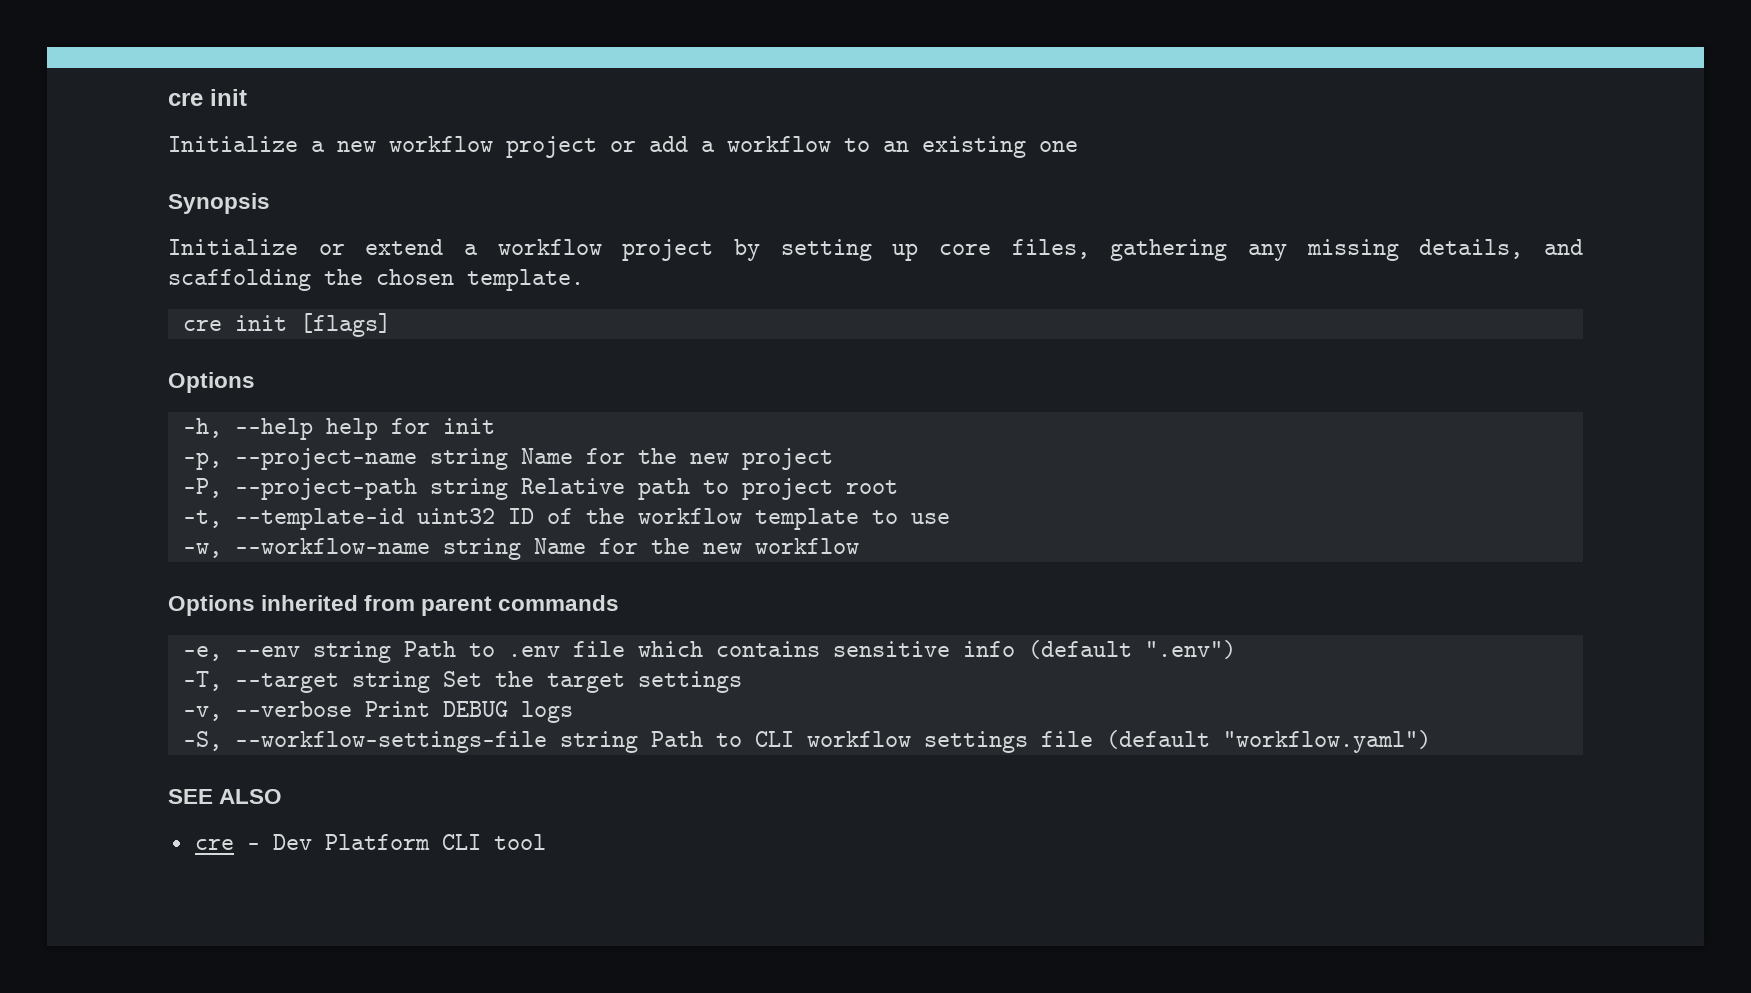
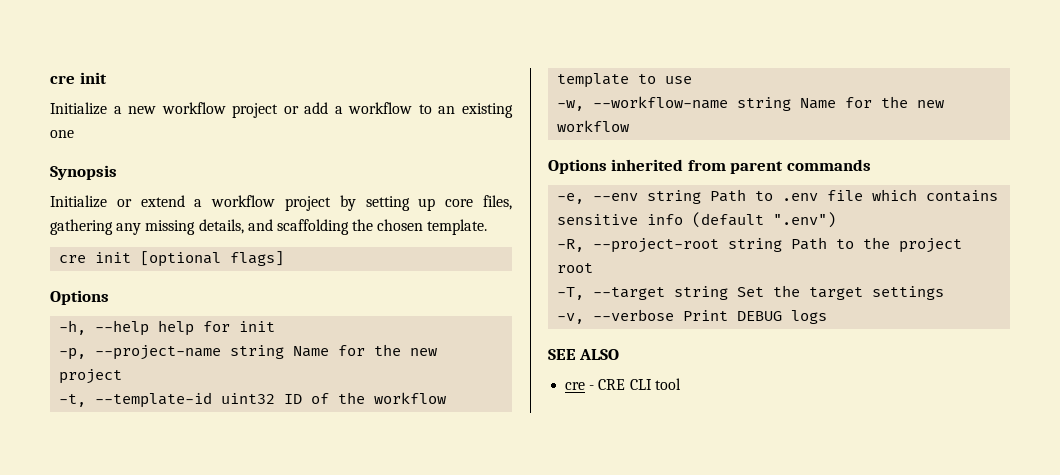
[299,313,391,337] [flags] -> [140,251,285,267] [optional flags]
[182,478,898,500] // -P, --project-path string Relative path to project root -> (123, 376) none
(1236, 649) none -> [557,237,963,253] [557,263,594,273] // -R, --project-root string Path to the project root
[182,730,1431,753] // -S, --workflow-settings-file string Path to CLI workflow settings file (default "workflow.yaml") -> (828, 317) none
[272,834,430,850] Dev Platform -> [598,379,626,390] CRE

